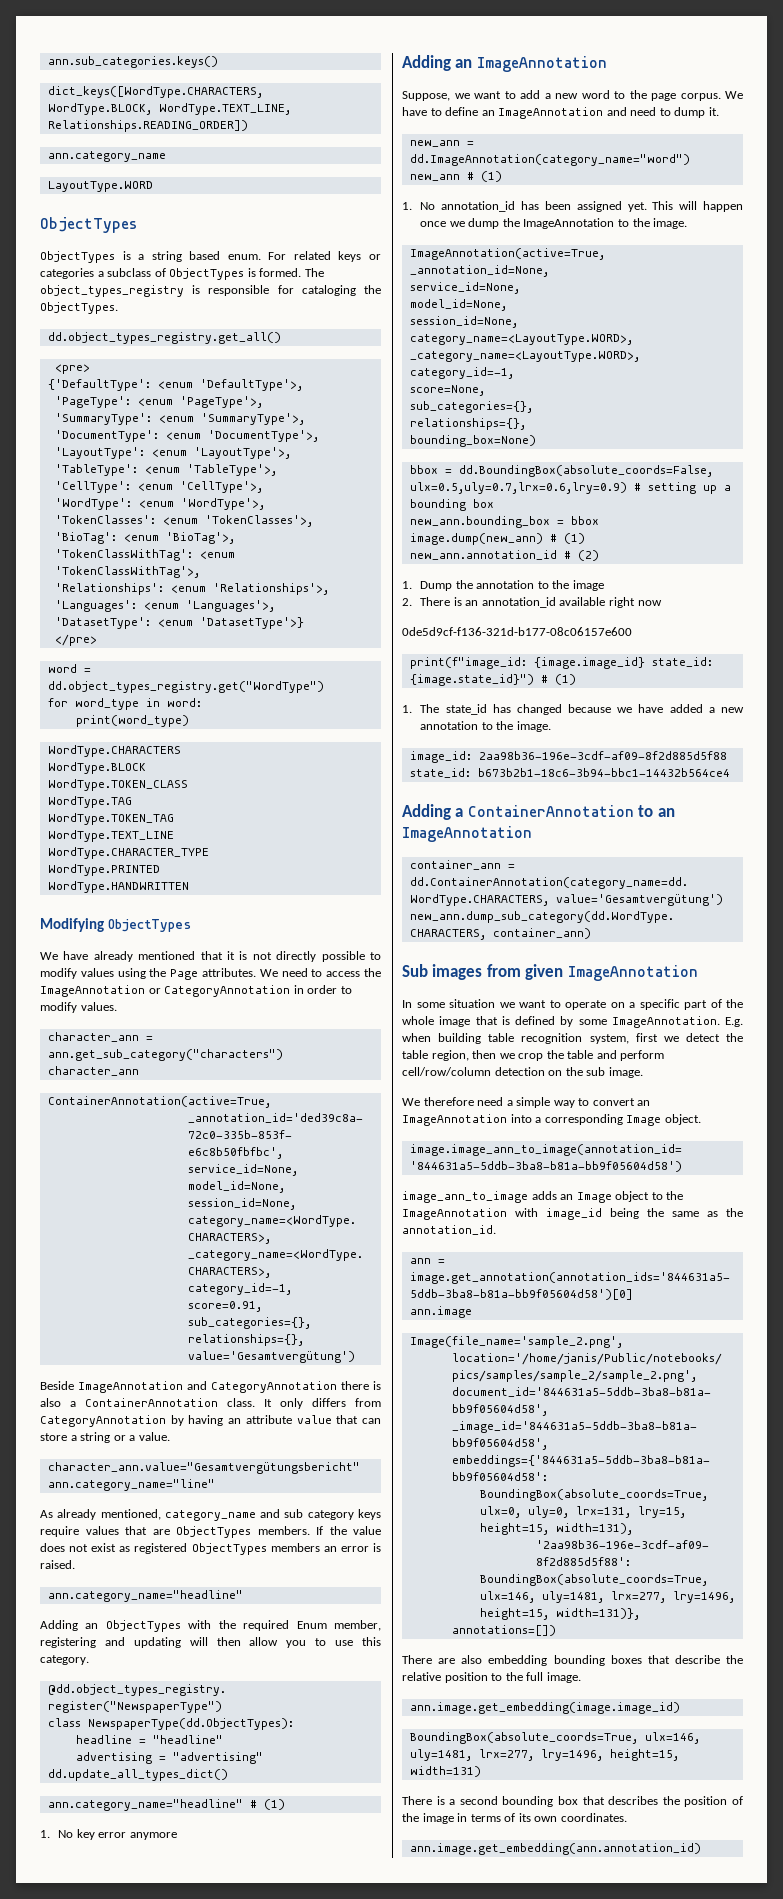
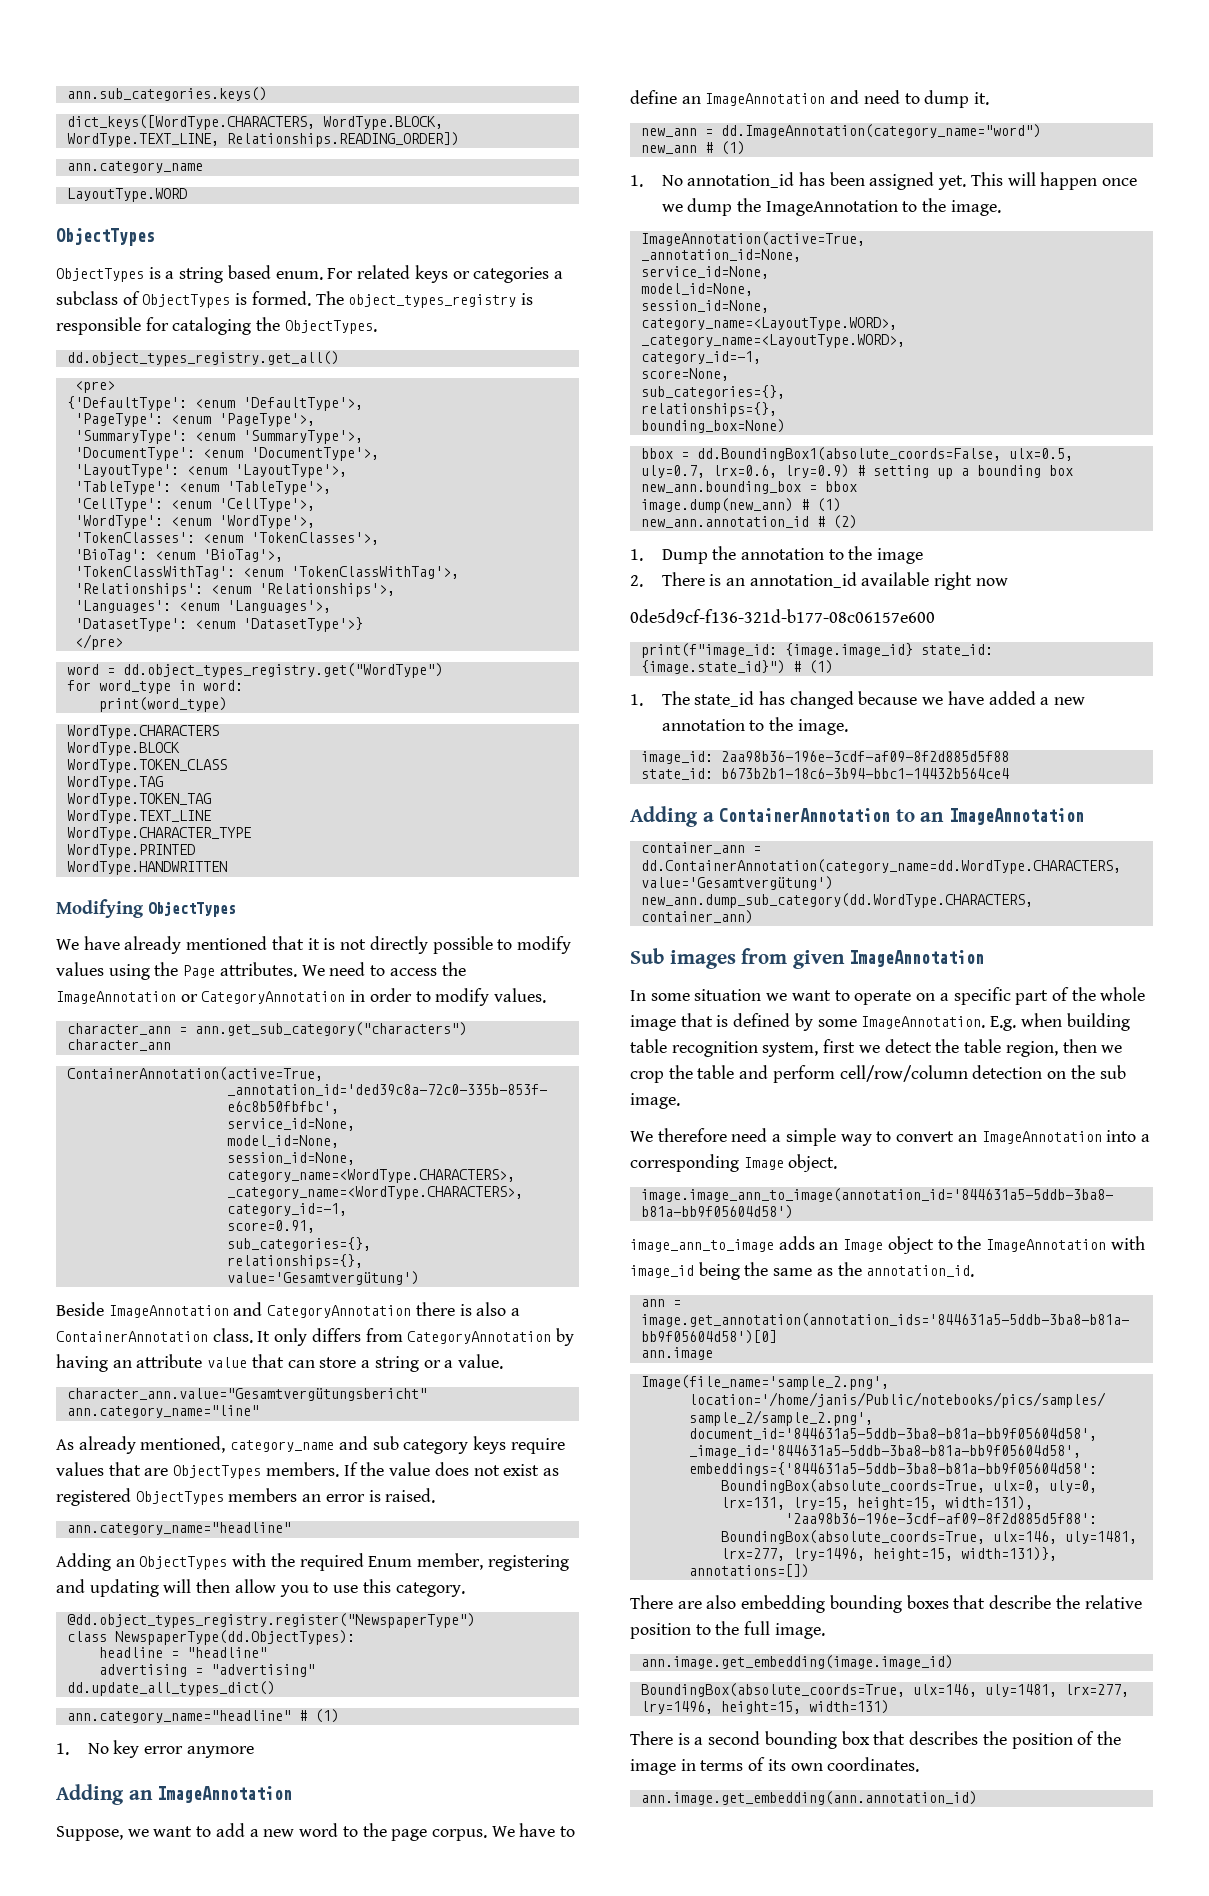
[458,465,713,477] [409,482,627,494] dd.BoundingBox(absolute_coords=False, ulx=0.5,uly=0.7,lrx=0.6,lry=0.9) -> [696,447,1073,461] [640,464,849,478] dd.BoundingBox1(absolute_coords=False, ulx=0.5, uly=0.7, lrx=0.6, lry=0.9)

